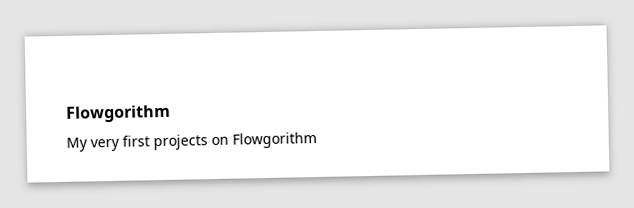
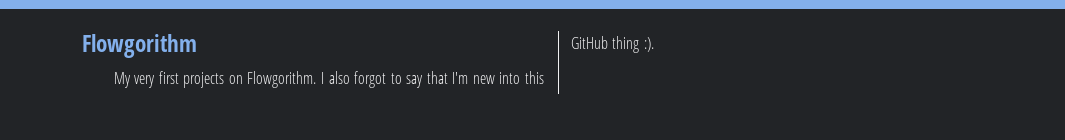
[232,132,317,149] Flowgorithm -> [247,71,544,88] [571,36,654,53] Flowgorithm. I also forgot to say that I'm new into this GitHub thing :).

